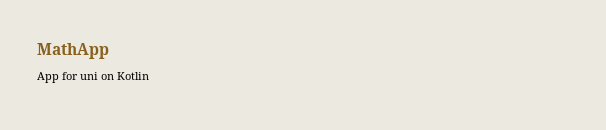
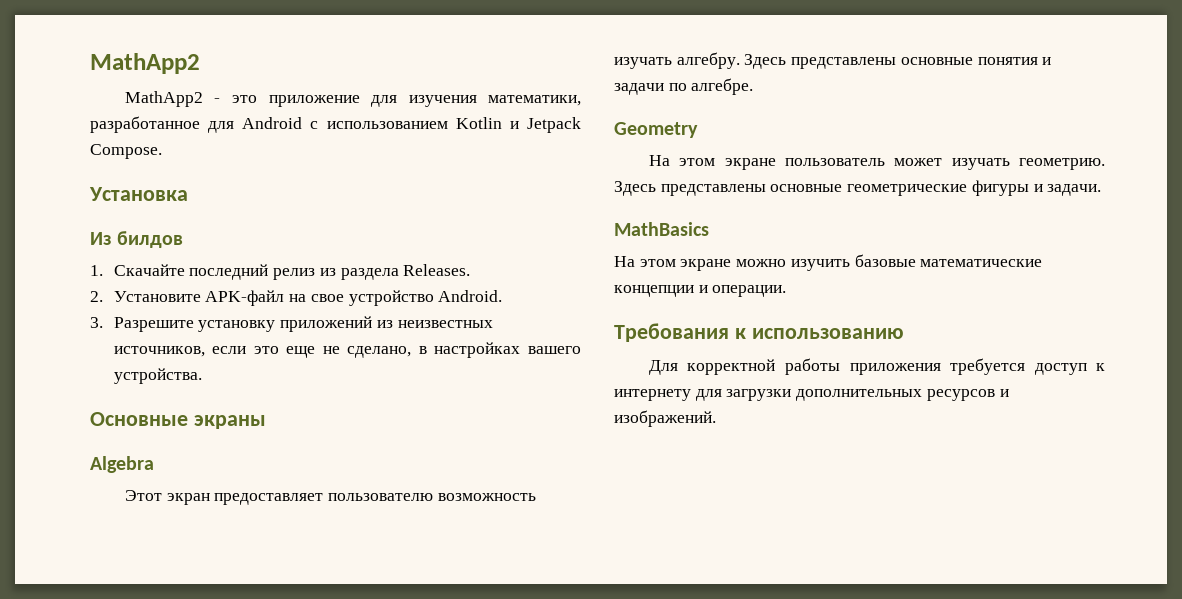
[37,43,109,59] [37,72,149,83] MathApp // App for uni on Kotlin -> [90,53,200,74] [124,91,581,107] [90,116,581,133] [90,144,162,159] [89,187,188,201] [90,231,184,248] [90,264,471,280] [90,290,503,306] [90,316,493,332] [113,342,581,358] [113,368,202,384] [90,412,266,429] [90,456,154,473] [124,490,536,505] [614,52,1052,69] [614,78,754,95] [614,122,698,138] [648,155,1105,170] [614,180,1102,196] [614,222,709,236] [614,254,1043,271] [614,285,787,297] [614,323,904,342] [648,358,1105,375] [614,389,1009,401] [614,410,716,427] MathApp2 // MathApp2 - это приложение для изучения математики, разработанное для Android с использованием Kotlin и Jetpack Compose. // Установка // Из билдов // 1. Скачайте последний релиз из раздела Releases. // 2. Установите APK-файл на свое устройство Android. // 3. Разрешите установку приложений из неизвестных источников, если это еще не сделано, в настройках вашего устройства. // Основные экраны // Algebra // Этот экран предоставляет пользователю возможность изучать алгебру. Здесь представлены основные понятия и задачи по алгебре. // Geometry // На этом экране пользователь может изучать геометрию. Здесь представлены основные геометрические фигуры и задачи. // MathBasics // На этом экране можно изучить базовые математические концепции и операции. // Требования к использованию // Для корректной работы приложения требуется доступ к интернету для загрузки дополнительных ресурсов и изображений.

